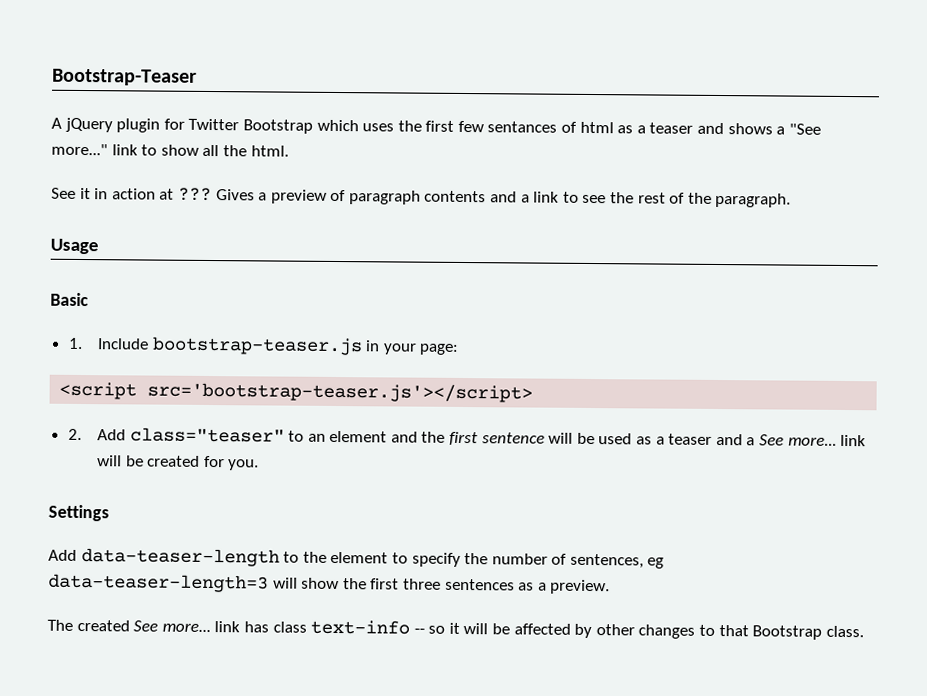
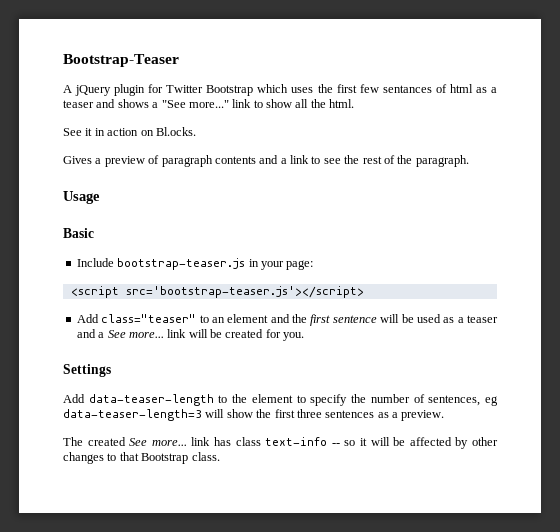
[159,187,212,202] at ??? -> [140,127,196,136] on Bl.ocks. //
[67,337,83,350] 1. -> (94, 233) none
[67,428,82,441] 2. -> (364, 292) none

